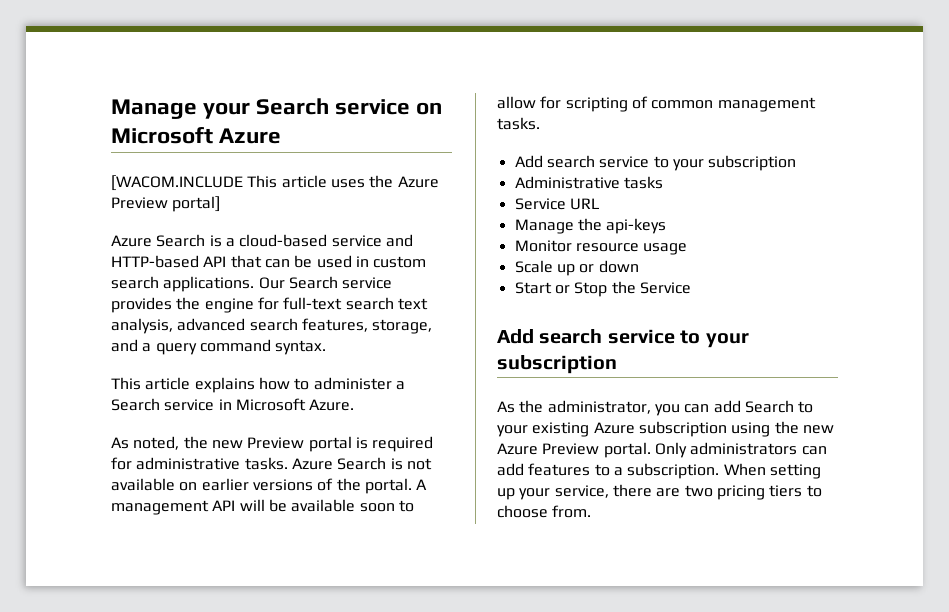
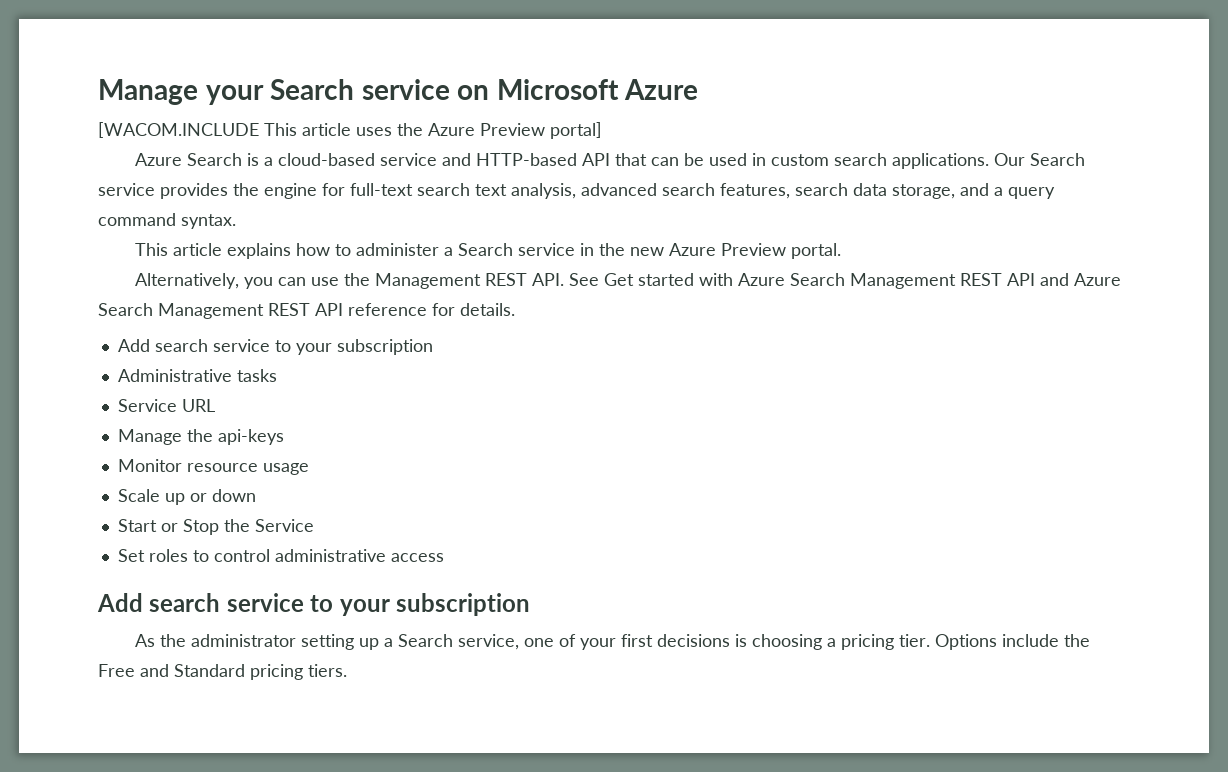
(368, 325) none -> [795,183,887,196] search data
[235,398,355,411] [111,436,434,452] [111,457,432,470] [111,478,428,494] [111,499,414,515] [497,96,816,112] [497,117,540,130] Microsoft Azure. // As noted, the new Preview portal is required for administrative tasks. Azure Search is not available on earlier versions of the portal. A management API will be available soon to allow for scripting of common management tasks. -> [599,243,842,259] [135,273,1122,289] [98,303,515,319] the new Azure Preview portal. // Alternatively, you can use the Management REST API. See Get started with Azure Search Management REST API and Azure Search Management REST API reference for details.
(691, 288) none -> [117,549,444,562] // Set roles to control administrative access
[547,400,814,416] [497,421,834,437] [497,442,827,458] [497,463,821,479] [497,484,822,500] [497,505,592,518] administrator, you can add Search to your existing Azure subscription using the new Azure Preview portal. Only administrators can add features to a subscription. When setting up your service, there are two pricing tiers to choose from. -> [191,634,1091,650] [98,664,347,680] administrator setting up a Search service, one of your first decisions is choosing a pricing tier. Options include the Free and Standard pricing tiers.

